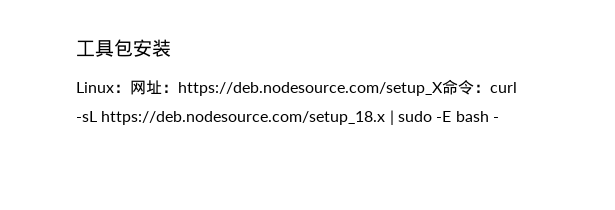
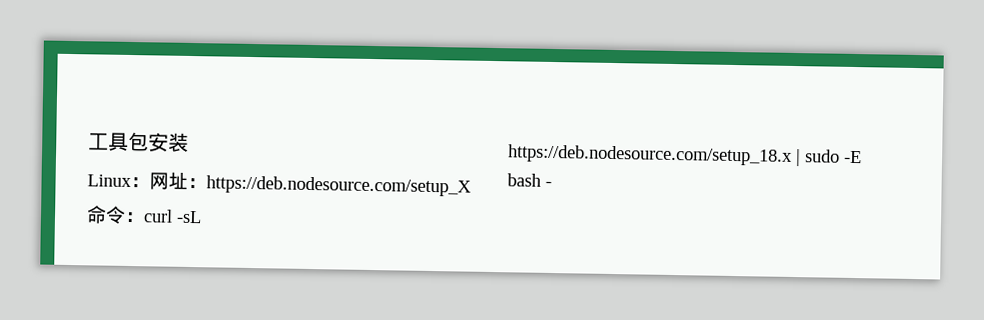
(443, 89) none -> (472, 186) //

